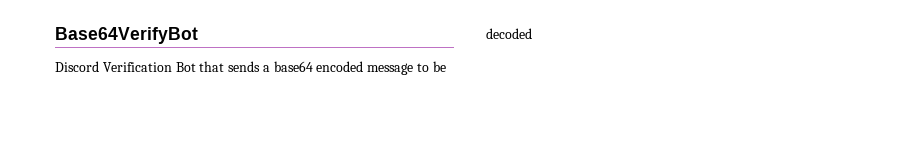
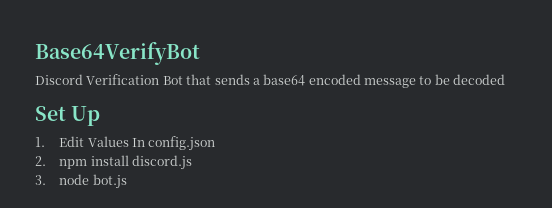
(532, 33) none -> [35,106,101,126] [35,136,216,151] [35,155,193,170] [35,174,127,189] // Set Up // 1. Edit Values In config.json // 2. npm install discord.js // 3. node bot.js

